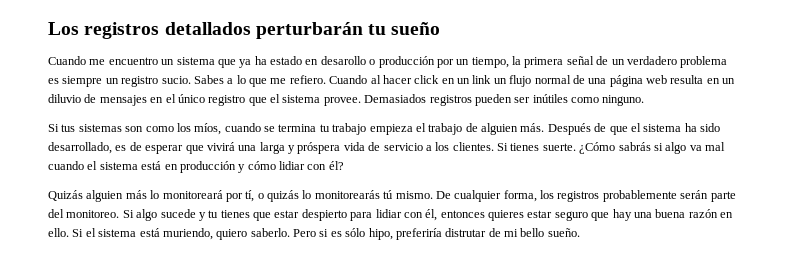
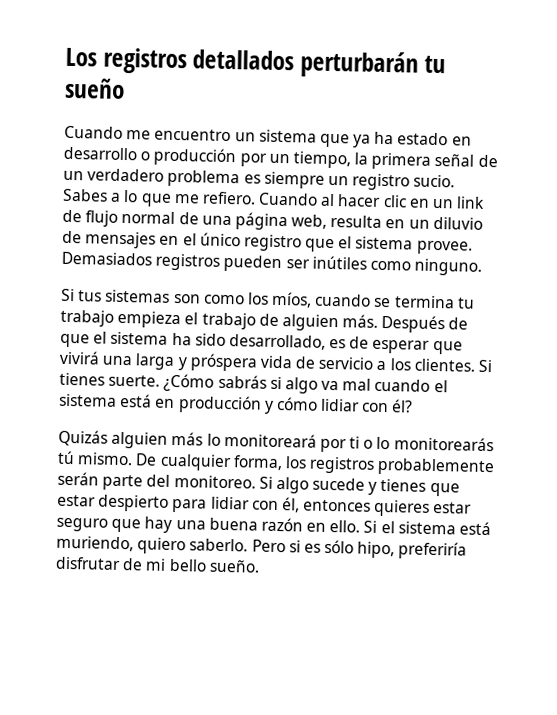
[320,56,366,65] desarollo -> [63,146,137,161] desarrollo
[414,75,440,84] click -> [382,194,407,208] clic
[493,78,507,84] un -> [62,209,82,223] de
[646,75,667,84] web -> [291,214,328,229] web,
[245,190,299,202] tí, o quizás -> [349,436,374,449] ti o
[208,210,219,218] tu -> (378, 488) none
[445,228,487,237] distrutar -> [55,556,121,570] disfrutar

